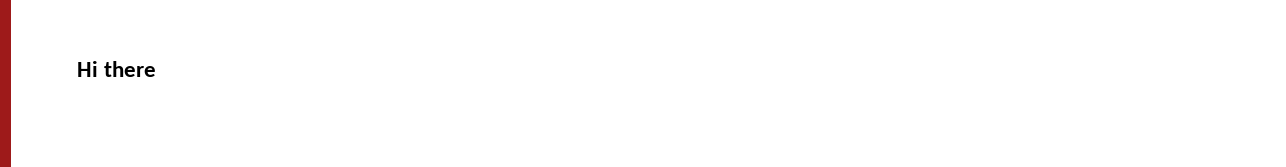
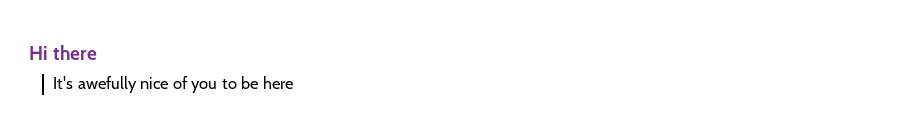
(157, 69) none -> [53,76,293,93] // It's awefully nice of you to be here

